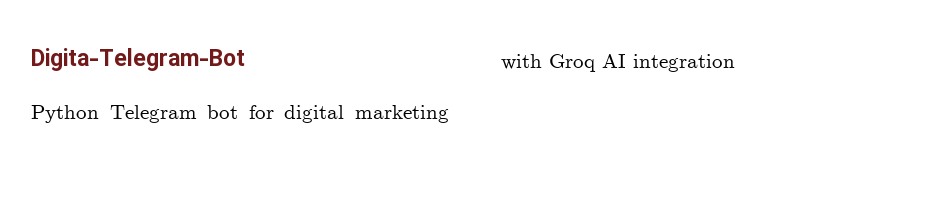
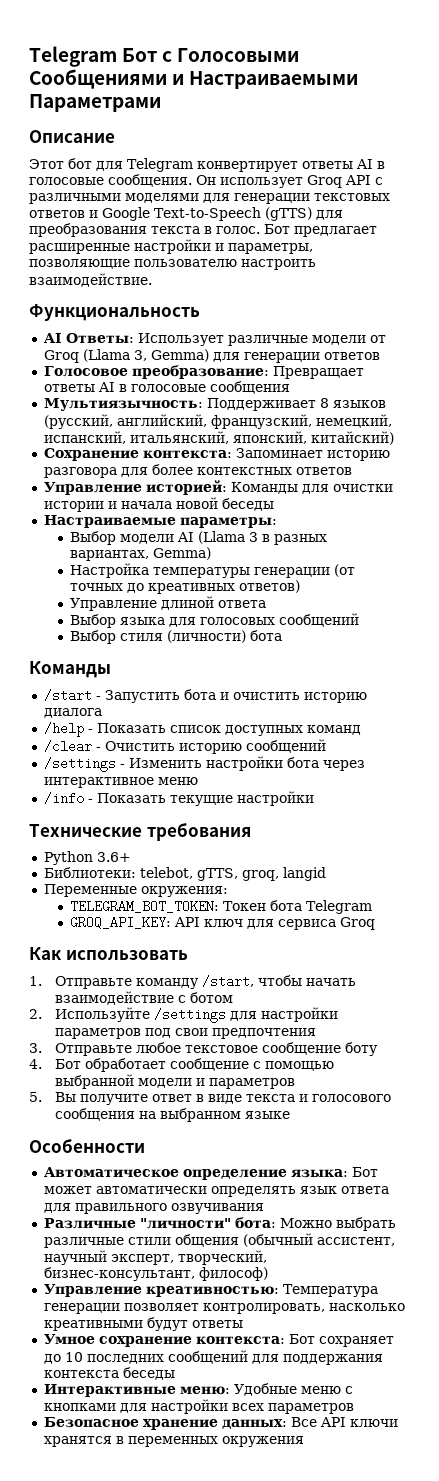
[31,48,245,71] [31,105,449,123] [501,54,735,72] Digita-Telegram-Bot // Python Telegram bot for digital marketing with Groq AI integration -> [29,46,300,67] [29,69,359,89] [29,94,161,112] [29,130,115,143] [29,158,385,172] [29,174,383,188] [29,193,390,204] [29,207,343,221] [29,223,377,237] [29,239,313,254] [29,259,316,270] [29,273,152,287] [29,304,200,321] [42,333,386,346] [43,349,380,363] [43,365,364,379] [43,381,290,394] [43,398,386,411] [43,414,392,429] [43,431,394,445] [43,448,390,461] [43,464,352,478] [43,480,393,495] [43,497,274,512] [43,515,277,528] [70,531,328,545] [70,547,212,561] [70,563,356,578] [70,580,301,594] [70,596,267,611] [70,613,360,628] [70,630,283,644] [29,661,111,678] [43,689,367,703] [43,708,102,718] [43,722,361,737] [43,739,326,754] [43,756,365,772] [43,777,198,788] [43,791,314,806] [29,822,251,841] [43,851,131,865] [43,867,326,881] [43,884,228,897] [70,900,373,914] [70,916,376,930] [29,947,188,960] [29,975,357,989] [55,991,234,1005] [29,1007,339,1023] [55,1028,317,1039] [29,1042,379,1056] [29,1058,335,1072] [55,1074,296,1089] [29,1092,392,1105] [55,1108,291,1122] [29,1138,145,1153] [43,1167,378,1180] [43,1186,389,1197] [43,1203,264,1214] [43,1217,396,1231] [43,1233,395,1248] [43,1250,267,1265] [43,1267,268,1281] [43,1284,378,1297] [43,1303,405,1314] [43,1317,243,1331] [43,1334,394,1347] [43,1350,383,1365] [43,1367,175,1380] [43,1383,353,1397] [43,1399,354,1414] [43,1417,398,1430] [43,1436,304,1447] Telegram Бот с Голосовыми Сообщениями и Настраиваемыми Параметрами // Описание // Этот бот для Telegram конвертирует ответы AI в голосовые сообщения. Он использует Groq API с различными моделями для генерации текстовых ответов и Google Text-to-Speech (gTTS) для преобразования текста в голос. Бот предлагает расширенные настройки и параметры, позволяющие пользователю настроить взаимодействие. // Функциональность // AI Ответы: Использует различные модели от Groq (Llama 3, Gemma) для генерации ответов // Голосовое преобразование: Превращает ответы AI в голосовые сообщения // Мультиязычность: Поддерживает 8 языков (русский, английский, французский, немецкий, испанский, итальянский, японский, китайский) // Сохранение контекста: Запоминает историю разговора для более контекстных ответов // Управление историей: Команды для очистки истории и начала новой беседы // Настраиваемые параметры: // Выбор модели AI (Llama 3 в разных вариантах, Gemma) // Настройка температуры генерации (от точных до креативных ответов) // Управление длиной ответа // Выбор языка для голосовых сообщений // Выбор стиля (личности) бота // Команды // /start - Запустить бота и очистить историю диалога // /help - Показать список доступных команд // /clear - Очистить историю сообщений // /settings - Изменить настройки бота через интерактивное меню // /info - Показать текущие настройки // Технические требования // Python 3.6+ // Библиотеки: telebot, gTTS, groq, langid // Переменные окружения: // TELEGRAM_BOT_TOKEN: Токен бота Telegram // GROQ_API_KEY: API ключ для сервиса Groq // Как использовать // 1. Отправьте команду /start, чтобы начать взаимодействие с ботом // 2. Используйте /settings для настройки параметров под свои предпочтения // 3. Отправьте любое текстовое сообщение боту // 4. Бот обработает сообщение с помощью выбранной модели и параметров // 5. Вы получите ответ в виде текста и голосового сообщения на выбранном языке // Особенности // Автоматическое определение языка: Бот может автоматически определять язык ответа для правильного озвучивания // Различные "личности" бота: Можно выбрать различные стили общения (обычный ассистент, научный эксперт, творческий, бизнес-консультант, философ) // Управление креативностью: Температура генерации позволяет контролировать, насколько креативными будут ответы // Умное сохранение контекста: Бот сохраняет до 10 последних сообщений для поддержания контекста беседы // Интерактивные меню: Удобные меню с кнопками для настройки всех параметров // Безопасное хранение данных: Все API ключи хранятся в переменных окружения

